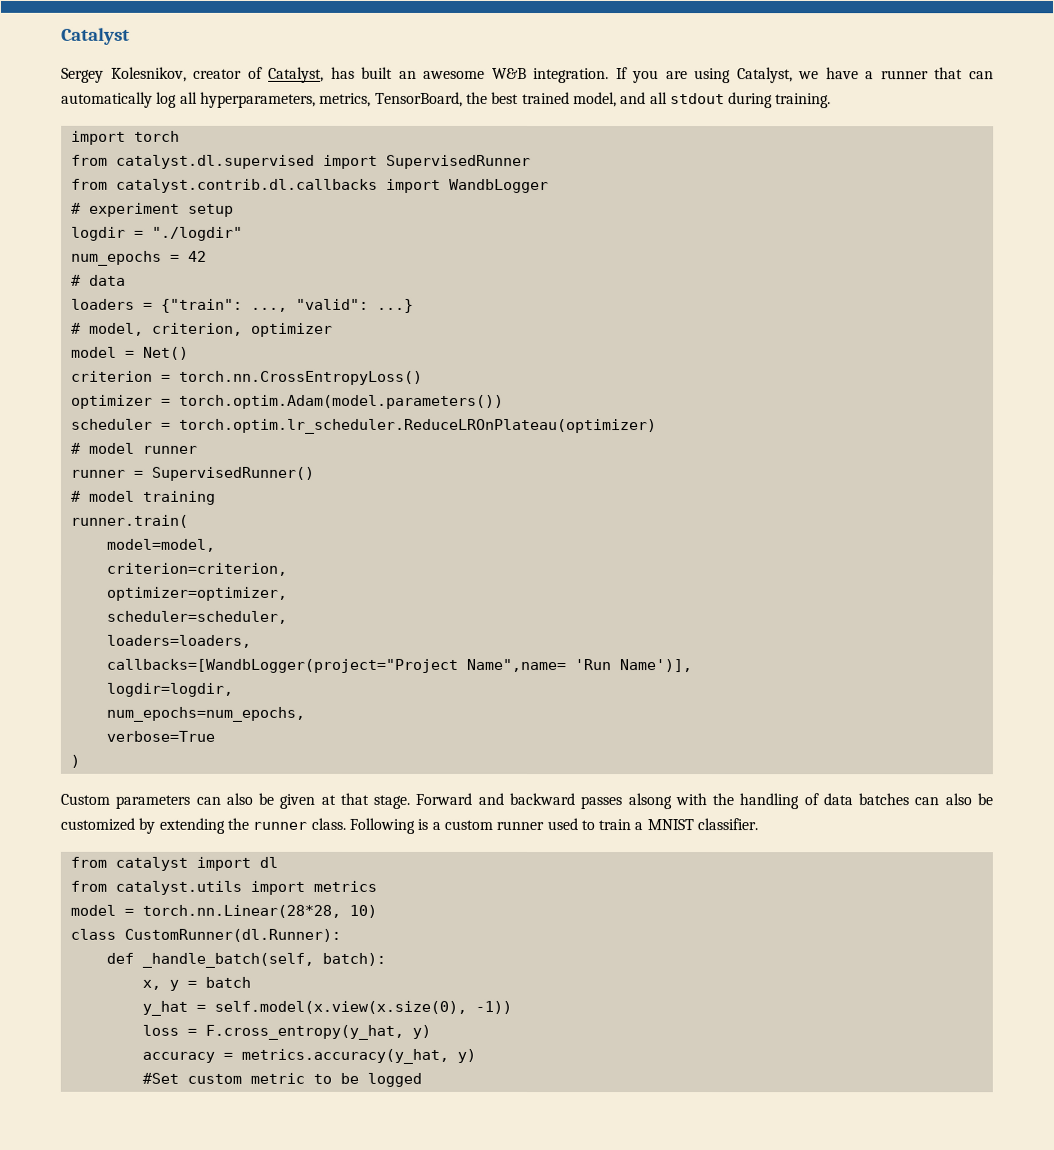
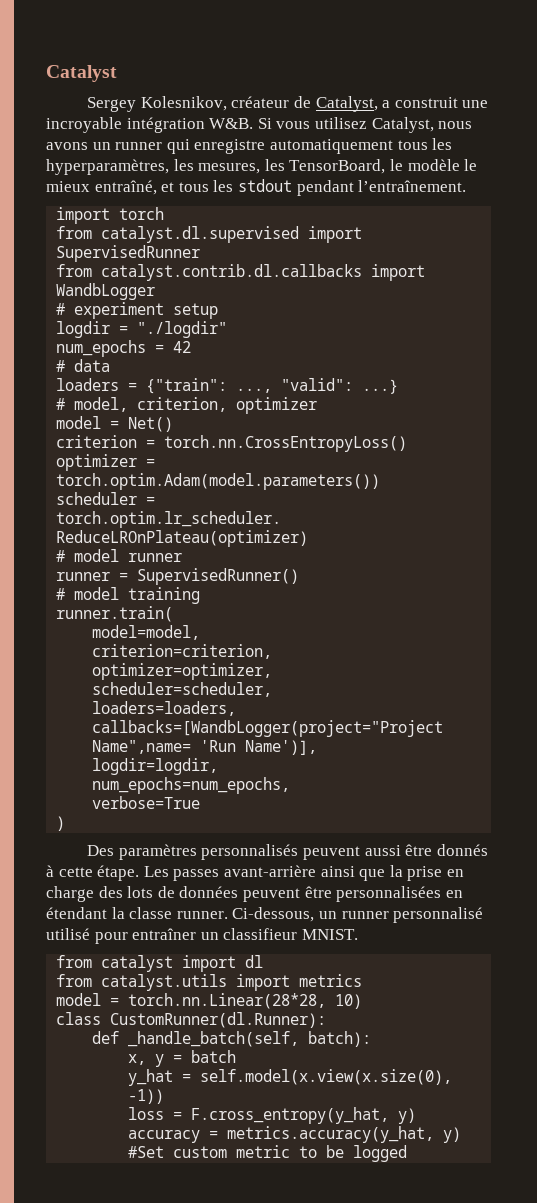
[193,66,994,84] [61,91,832,109] creator of Catalyst, has built an awesome W&B integration. If you are using Catalyst, we have a runner that can automatically log all hyperparameters, metrics, TensorBoard, the best trained model, and all stdout during training. -> [231,96,489,112] [46,117,473,133] [46,138,453,154] [46,159,478,175] [46,179,467,196] créateur de Catalyst, a construit une incroyable intégration W&B. Si vous utilisez Catalyst, nous avons un runner qui enregistre automatiquement tous les hyperparamètres, les mesures, les TensorBoard, le modèle le mieux entraîné, et tous les stdout pendant l’entraînement.
[60,792,993,810] [60,817,759,834] Custom parameters can also be given at that stage. Forward and backward passes alsong with the handling of data batches can also be customized by extending the runner class. Following is a custom runner used to train a MNIST classifier. -> [87,844,488,860] [46,865,464,881] [46,886,463,902] [46,907,484,923] [46,928,358,944] Des paramètres personnalisés peuvent aussi être donnés à cette étape. Les passes avant-arrière ainsi que la prise en charge des lots de données peuvent être personnalisées en étendant la classe runner. Ci-dessous, un runner personnalisé utilisé pour entraîner un classifieur MNIST.

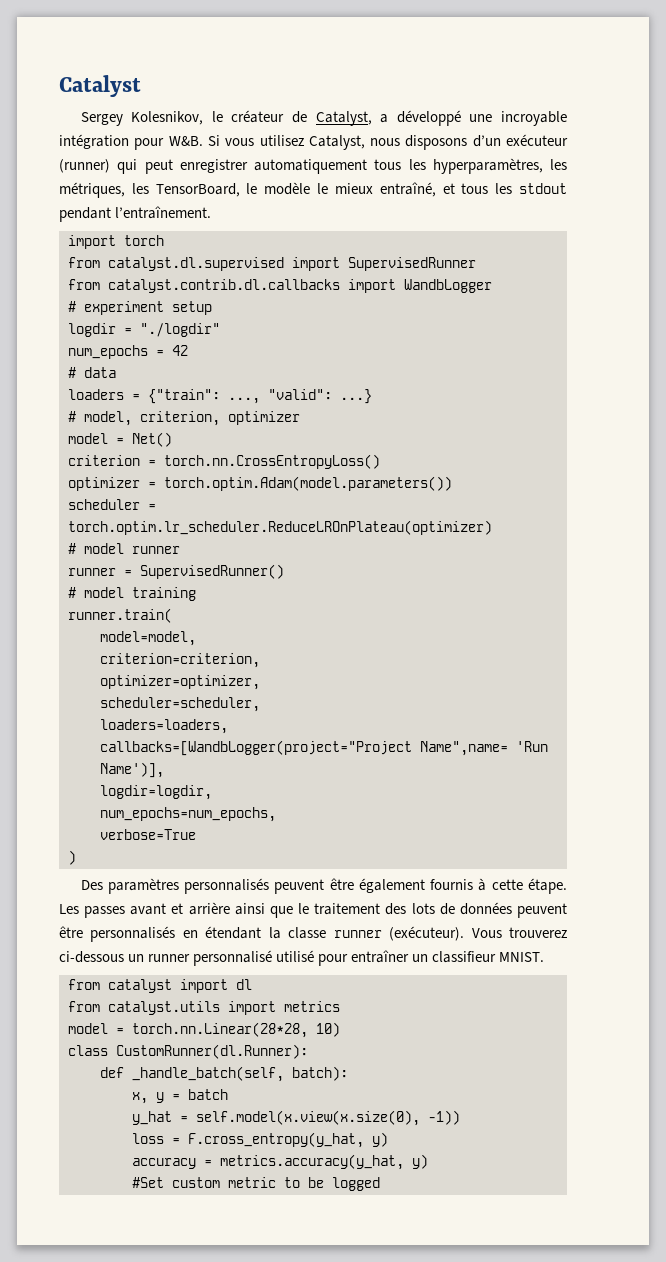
(227, 103) none -> [211,111,223,122] le
[394,97,458,108] construit -> [396,110,461,126] développé
(205, 125) none -> [134,138,165,150] pour
[46,139,266,154] avons un runner qui enregistre -> [405,134,569,150] [59,159,248,174] disposons d’un exécuteur (runner) qui peut enregistrer
[198,163,261,174] mesures, -> [59,182,125,198] métriques,
[364,844,488,856] aussi être donnés -> [329,878,474,893] être également fournis
[223,865,464,881] [46,886,94,902] avant-arrière ainsi que la prise en charge -> [130,902,381,918] avant et arrière ainsi que le traitement
[336,886,442,902] personnalisées -> [90,926,176,942] personnalisés
[176,907,315,922] runner. Ci-dessous, -> [333,926,568,941] [59,951,124,963] runner (exécuteur). Vous trouverez ci-dessous

